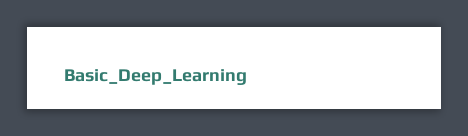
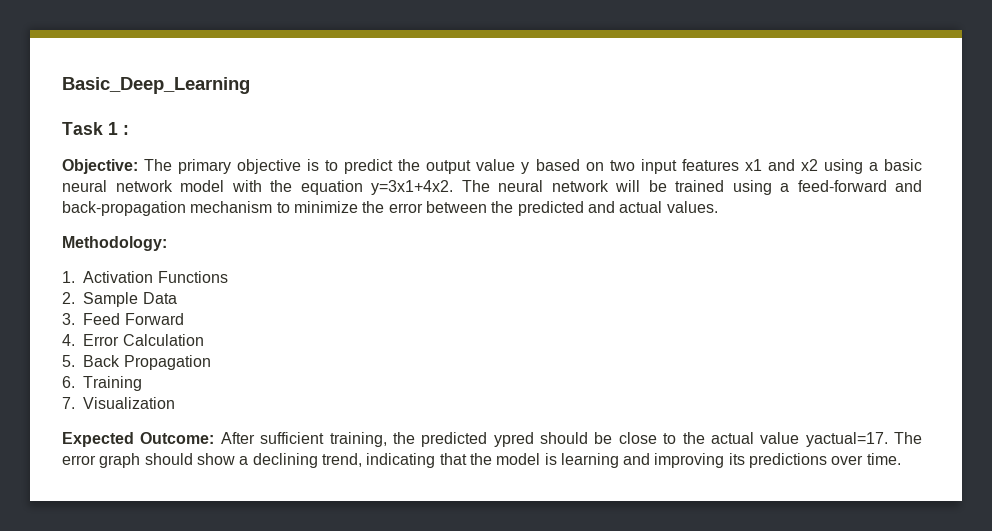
(247, 77) none -> [62,122,129,135] [62,159,922,174] [62,180,922,195] [62,201,718,216] [62,236,167,251] [62,271,228,283] [62,292,177,307] [62,313,184,325] [62,334,204,346] [62,355,211,370] [62,376,143,391] [62,397,176,409] [62,432,922,447] [62,453,901,468] // Task 1 : // Objective: The primary objective is to predict the output value y based on two input features x1 and x2 using a basic neural network model with the equation y=3x1+4x2. The neural network will be trained using a feed-forward and back-propagation mechanism to minimize the error between the predicted and actual values. // Methodology: // 1. Activation Functions // 2. Sample Data // 3. Feed Forward // 4. Error Calculation // 5. Back Propagation // 6. Training // 7. Visualization // Expected Outcome: After sufficient training, the predicted ypred should be close to the actual value yactual=17. The error graph should show a declining trend, indicating that the model is learning and improving its predictions over time.

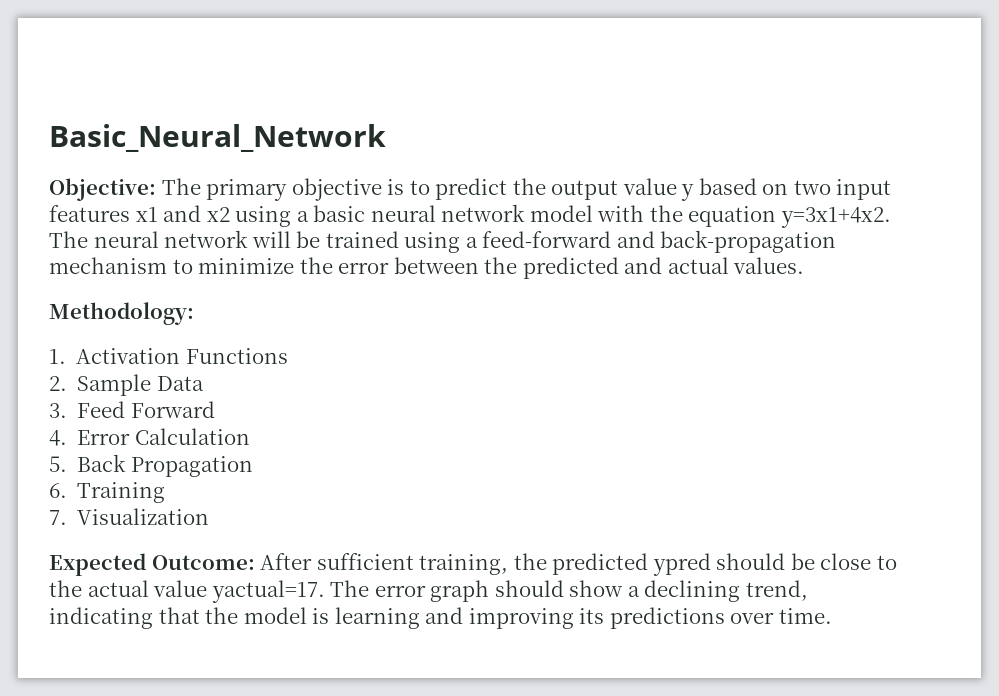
[62,77,250,94] [62,122,129,135] Basic_Deep_Learning // Task 1 : -> [49,124,386,152] Basic_Neural_Network

